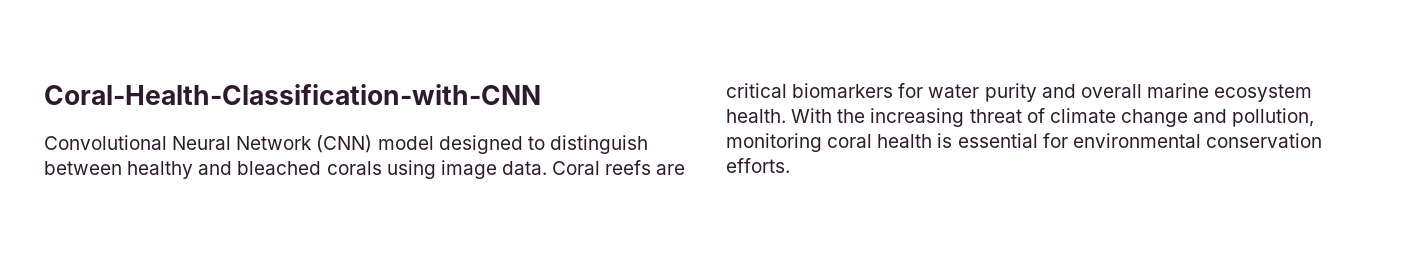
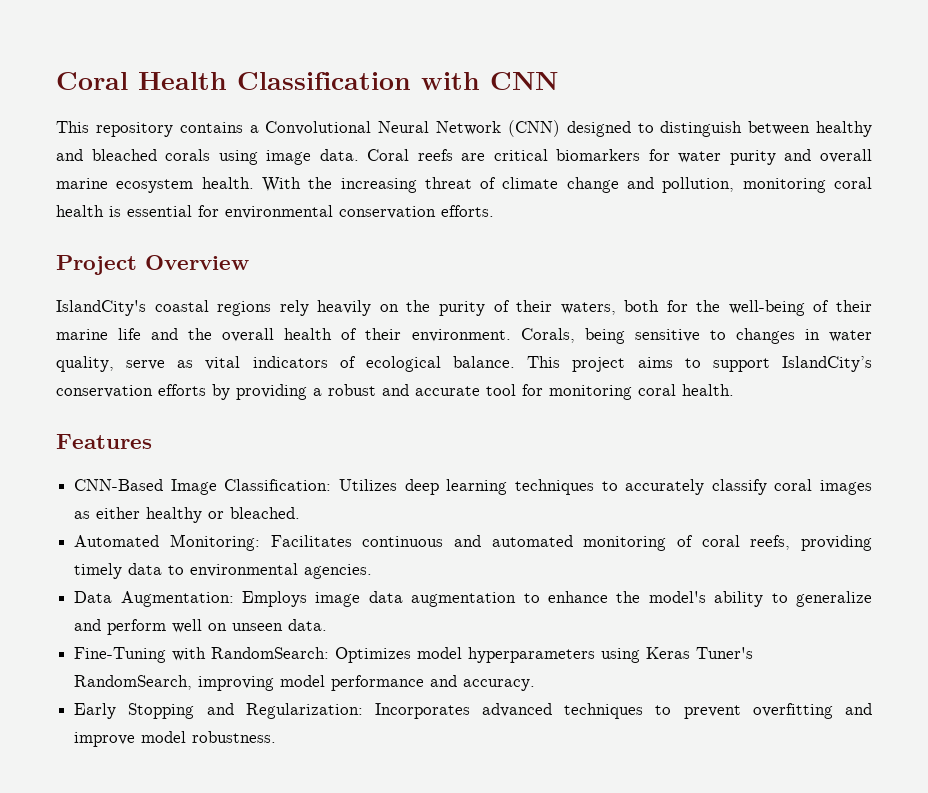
[44,84,541,105] Coral-Health-Classification-with-CNN // -> [56,72,558,90] [56,121,259,137] Coral Health Classification with CNN // This repository contains a
[377,136,434,150] model -> (560, 128) none
(790, 165) none -> [56,255,249,275] [56,300,872,316] [56,328,873,344] [56,356,873,372] [56,384,734,400] [56,434,152,449] [74,479,872,495] [74,507,301,523] [74,534,872,551] [74,563,373,579] [74,591,873,607] [74,619,328,635] [74,647,754,663] [74,675,536,691] [74,703,872,719] [74,731,277,747] // Project Overview // IslandCity's coastal regions rely heavily on the purity of their waters, both for the well-being of their marine life and the overall health of their environment. Corals, being sensitive to changes in water quality, serve as vital indicators of ecological balance. This project aims to support IslandCity’s conservation efforts by providing a robust and accurate tool for monitoring coral health. // Features // CNN-Based Image Classification: Utilizes deep learning techniques to accurately classify coral images as either healthy or bleached. // Automated Monitoring: Facilitates continuous and automated monitoring of coral reefs, providing timely data to environmental agencies. // Data Augmentation: Employs image data augmentation to enhance the model's ability to generalize and perform well on unseen data. // Fine-Tuning with RandomSearch: Optimizes model hyperparameters using Keras Tuner's RandomSearch, improving model performance and accuracy. // Early Stopping and Regularization: Incorporates advanced techniques to prevent overfitting and improve model robustness.

